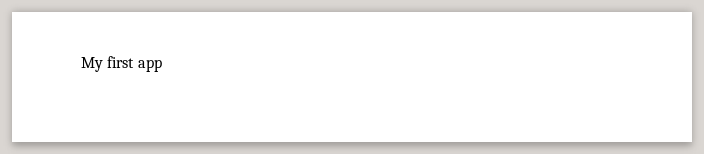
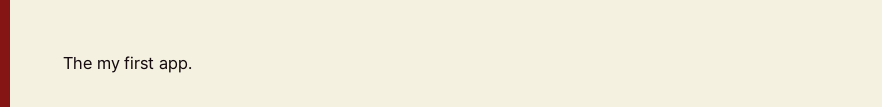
[81,56,162,72] My first app -> [63,56,192,73] The my first app.

